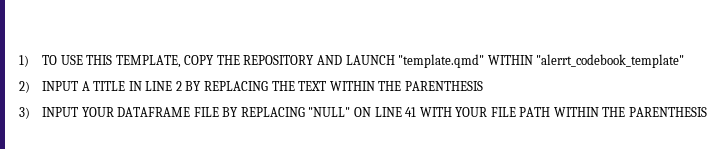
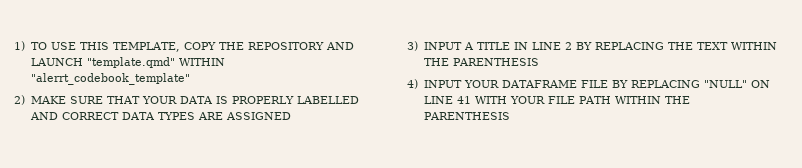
(30, 87) none -> [30,96,359,104] [29,112,291,120] [407,41,418,51] MAKE SURE THAT YOUR DATA IS PROPERLY LABELLED AND CORRECT DATA TYPES ARE ASSIGNED // 3)
[19,107,30,119] 3) -> [407,79,418,89] 4)

